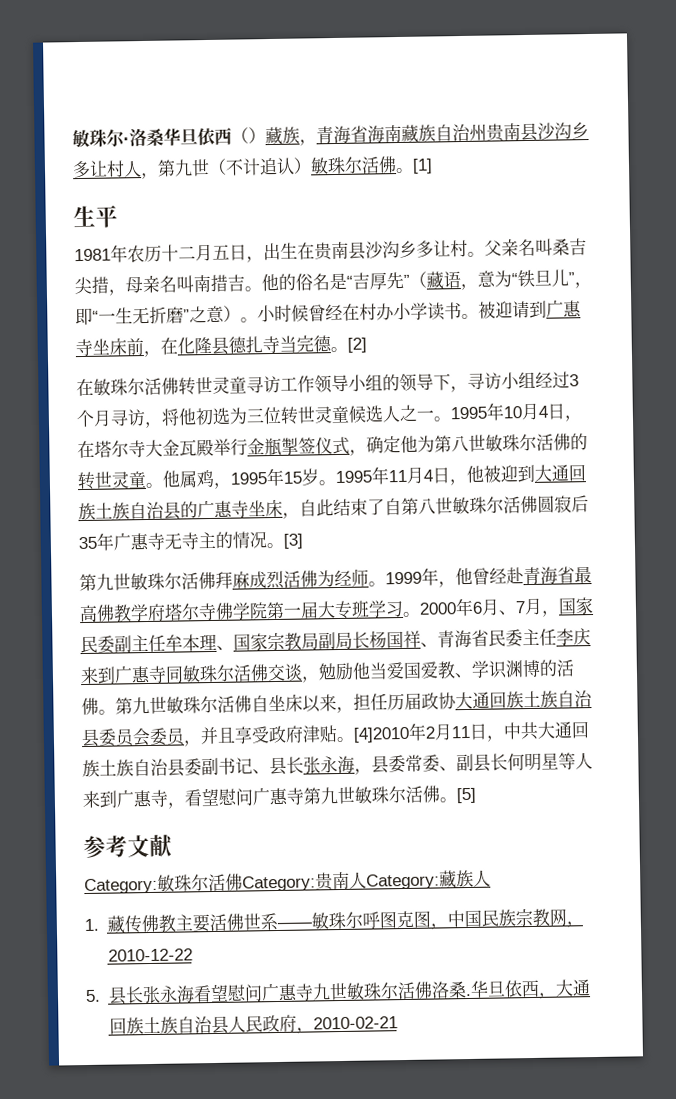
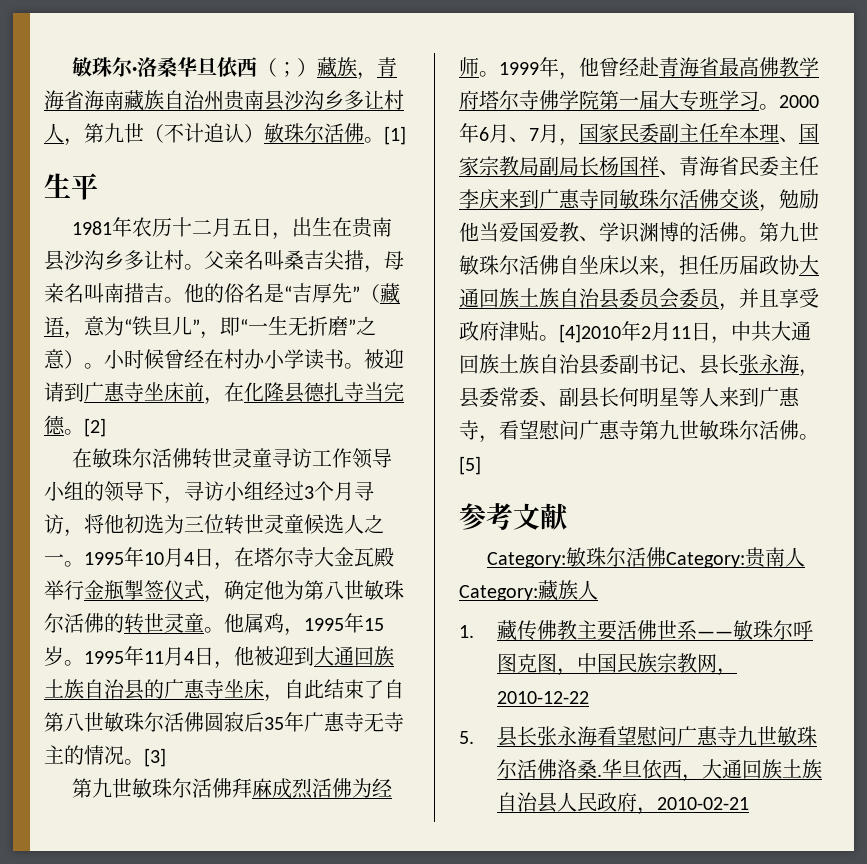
(249, 135) none -> [277,62,298,77] ；

